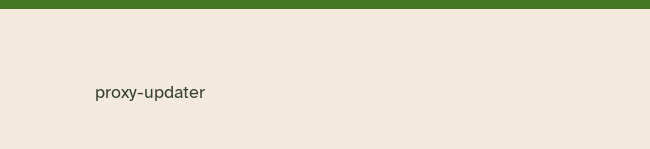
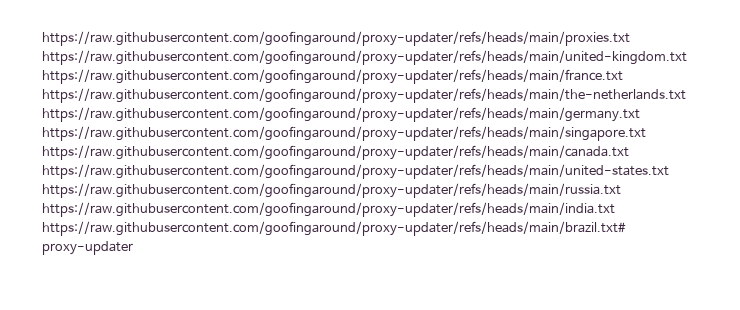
(95, 93) none -> [42,31,630,46] [42,50,687,65] [42,69,623,84] [42,88,686,103] [42,107,640,122] [42,126,646,141] [42,145,629,160] [42,164,669,179] [42,183,621,198] [42,202,615,217] [42,221,626,236] https://raw.githubusercontent.com/goofingaround/proxy-updater/refs/heads/main/proxies.txt https://raw.githubusercontent.com/goofingaround/proxy-updater/refs/heads/main/united-kingdom.txt https://raw.githubusercontent.com/goofingaround/proxy-updater/refs/heads/main/france.txt https://raw.githubusercontent.com/goofingaround/proxy-updater/refs/heads/main/the-netherlands.txt https://raw.githubusercontent.com/goofingaround/proxy-updater/refs/heads/main/germany.txt https://raw.githubusercontent.com/goofingaround/proxy-updater/refs/heads/main/singapore.txt https://raw.githubusercontent.com/goofingaround/proxy-updater/refs/heads/main/canada.txt https://raw.githubusercontent.com/goofingaround/proxy-updater/refs/heads/main/united-states.txt https://raw.githubusercontent.com/goofingaround/proxy-updater/refs/heads/main/russia.txt https://raw.githubusercontent.com/goofingaround/proxy-updater/refs/heads/main/india.txt https://raw.githubusercontent.com/goofingaround/proxy-updater/refs/heads/main/brazil.txt#

